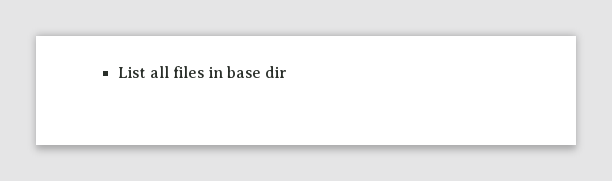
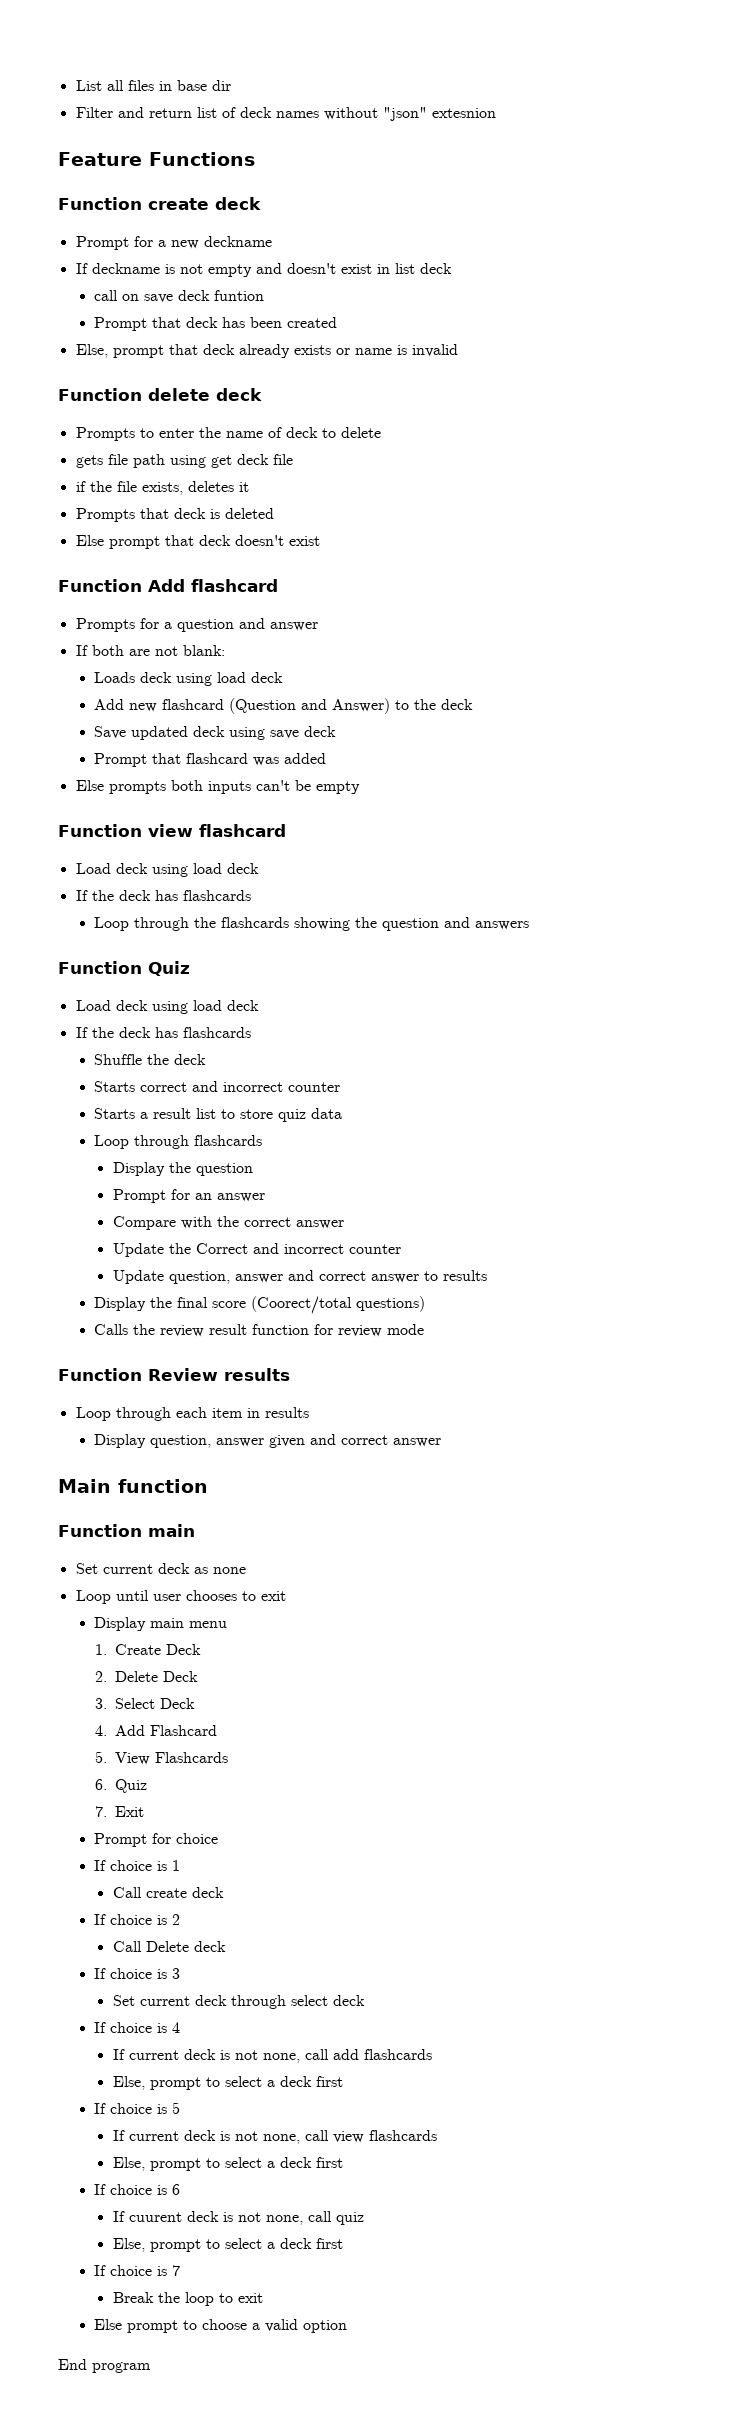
(288, 72) none -> [75,107,496,121] [58,152,255,166] [58,197,261,210] [75,236,272,250] [75,263,452,277] [94,290,265,303] [94,317,338,331] [75,344,458,358] [58,388,262,401] [75,427,381,441] [75,454,293,468] [75,481,249,495] [75,508,274,522] [75,535,320,549] [58,579,278,592] [75,618,318,632] [75,645,225,656] [94,672,284,686] [94,698,474,714] [94,726,337,740] [94,753,327,767] [75,780,360,794] [58,824,286,837] [75,863,259,877] [75,890,251,901] [94,917,530,931] [58,961,190,976] [75,1000,259,1014] [75,1027,251,1038] [94,1054,207,1065] [94,1081,341,1092] [94,1108,343,1122] [94,1135,263,1149] [112,1162,253,1176] [112,1189,265,1203] [112,1216,344,1230] [112,1243,401,1257] [112,1270,487,1284] [94,1296,426,1314] [94,1324,425,1337] [58,1368,290,1381] [75,1407,309,1421] [94,1434,442,1448] [58,1479,208,1493] [58,1524,195,1537] [75,1563,246,1574] [75,1590,286,1604] [94,1617,228,1631] [95,1644,202,1655] [95,1671,199,1682] [95,1698,196,1709] [95,1725,218,1736] [95,1751,229,1765] [95,1779,148,1793] [95,1806,145,1817] [94,1833,219,1847] [94,1860,181,1871] [112,1887,224,1898] [94,1914,181,1925] [112,1941,226,1952] [94,1968,181,1979] [112,1995,365,2009] [94,2022,181,2033] [112,2049,432,2063] [112,2076,343,2090] [94,2102,181,2114] [112,2130,437,2144] [112,2157,343,2171] [94,2184,181,2195] [112,2211,364,2225] [112,2238,343,2252] [94,2265,181,2276] [112,2292,263,2306] [94,2319,348,2333] [58,2359,151,2373] // Filter and return list of deck names without "json" extesnion // Feature Functions // Function create deck // Prompt for a new deckname // If deckname is not empty and doesn't exist in list deck // call on save deck funtion // Prompt that deck has been created // Else, prompt that deck already exists or name is invalid // Function delete deck // Prompts to enter the name of deck to delete // gets file path using get deck file // if the file exists, deletes it // Prompts that deck is deleted // Else prompt that deck doesn't exist // Function Add flashcard // Prompts for a question and answer // If both are not blank: // Loads deck using load deck // Add new flashcard (Question and Answer) to the deck // Save updated deck using save deck // Prompt that flashcard was added // Else prompts both inputs can't be empty // Function view flashcard // Load deck using load deck // If the deck has flashcards // Loop through the flashcards showing the question and answers // Function Quiz // Load deck using load deck // If the deck has flashcards // Shuffle the deck // Starts correct and incorrect counter // Starts a result list to store quiz data // Loop through flashcards // Display the question // Prompt for an answer // Compare with the correct answer // Update the Correct and incorrect counter // Update question, answer and correct answer to results // Display the final score (Coorect/total questions) // Calls the review result function for review mode // Function Review results // Loop through each item in results // Display question, answer given and correct answer // Main function // Function main // Set current deck as none // Loop until user chooses to exit // Display main menu // 1. Create Deck // 2. Delete Deck // 3. Select Deck // 4. Add Flashcard // 5. View Flashcards // 6. Quiz // 7. Exit // Prompt for choice // If choice is 1 // Call create deck // If choice is 2 // Call Delete deck // If choice is 3 // Set current deck through select deck // If choice is 4 // If current deck is not none, call add flashcards // Else, prompt to select a deck first // If choice is 5 // If current deck is not none, call view flashcards // Else, prompt to select a deck first // If choice is 6 // If cuurent deck is not none, call quiz // Else, prompt to select a deck first // If choice is 7 // Break the loop to exit // Else prompt to choose a valid option // End program

